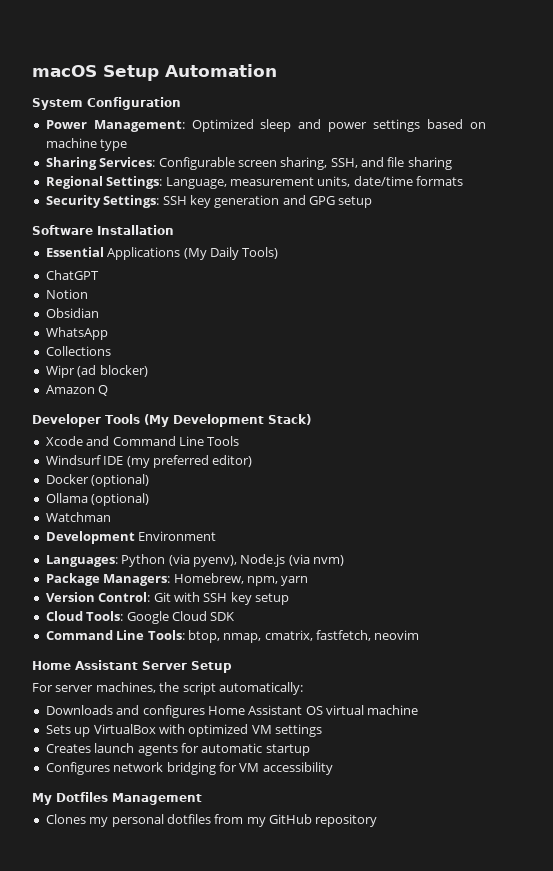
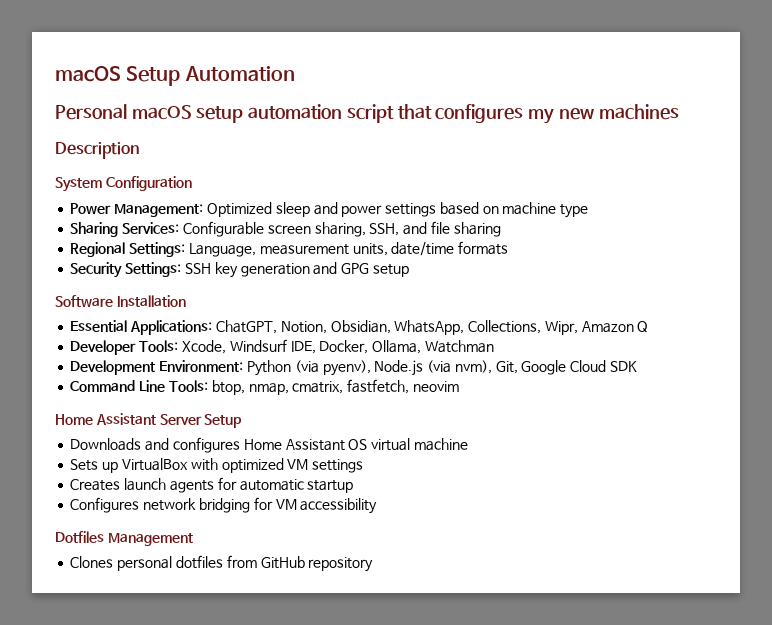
(277, 70) none -> [55,104,679,124] [55,142,139,159] // Personal macOS setup automation script that configures my new machines // Description
[107,247,279,260] [45,270,99,280] [45,289,88,299] [45,308,99,318] [45,327,108,340] [45,346,111,356] [45,365,148,378] [45,385,109,396] [32,414,311,427] [45,436,240,446] [45,455,253,468] [45,474,150,487] [45,493,150,506] Applications (My Daily Tools) // ChatGPT // Notion // Obsidian // WhatsApp // Collections // Wipr (ad blocker) // Amazon Q // Developer Tools (My Development Stack) // Xcode and Command Line Tools // Windsurf IDE (my preferred editor) // Docker (optional) // Ollama (optional) // -> [130,320,649,335] [70,339,422,355] Applications: ChatGPT, Notion, Obsidian, WhatsApp, Collections, Wipr, Amazon Q // Developer Tools: Xcode, Windsurf IDE, Docker, Ollama,
[138,531,217,541] [45,555,118,567] Environment // Languages: -> [159,360,244,372] Environment:
[313,555,344,566] [45,573,309,586] [45,592,289,605] [45,611,124,621] nvm) // Package Managers: Homebrew, npm, yarn // Version Control: Git with SSH key setup // Cloud Tools: -> [454,360,518,374] nvm), Git,
[32,682,303,695] // For server machines, the script automatically: -> (243, 421) none
[32,793,52,805] My -> (378, 506) none
[89,817,109,827] my -> (114, 562) none
[246,817,266,827] my -> (257, 561) none

